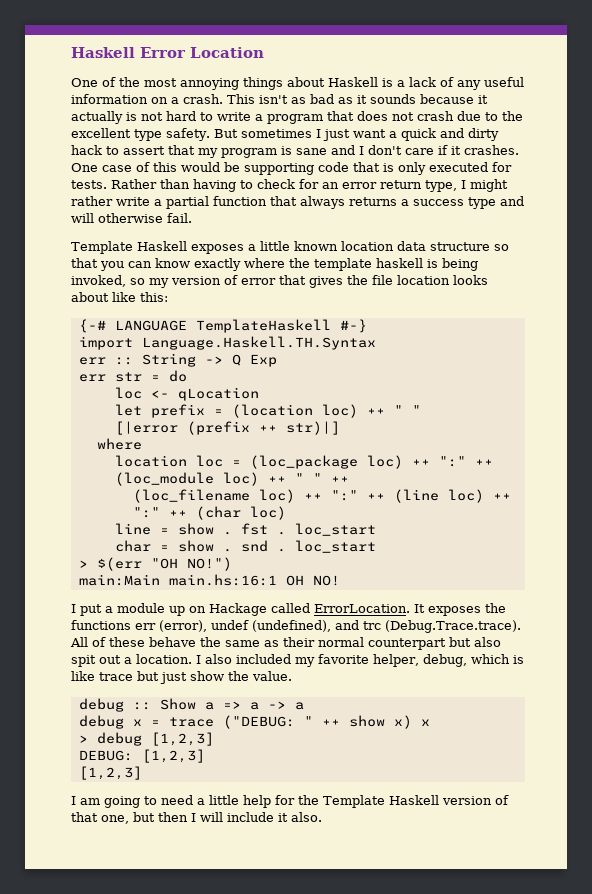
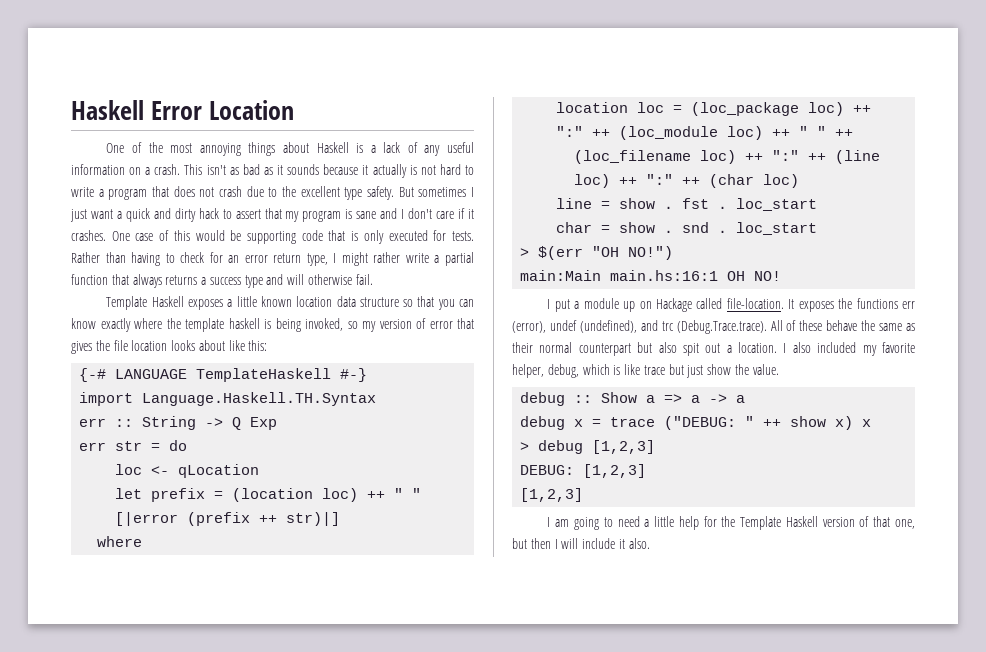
[314,604,410,613] ErrorLocation. -> [726,298,784,309] file-location.

